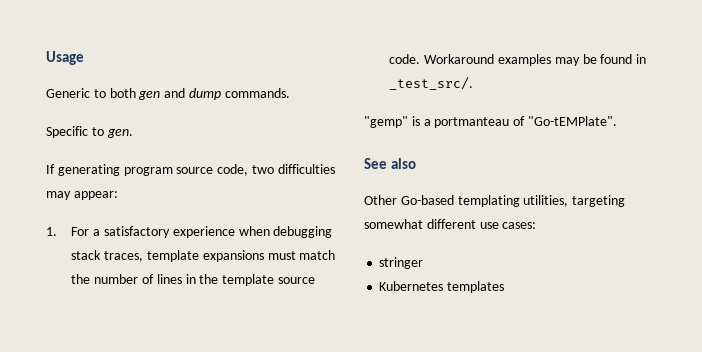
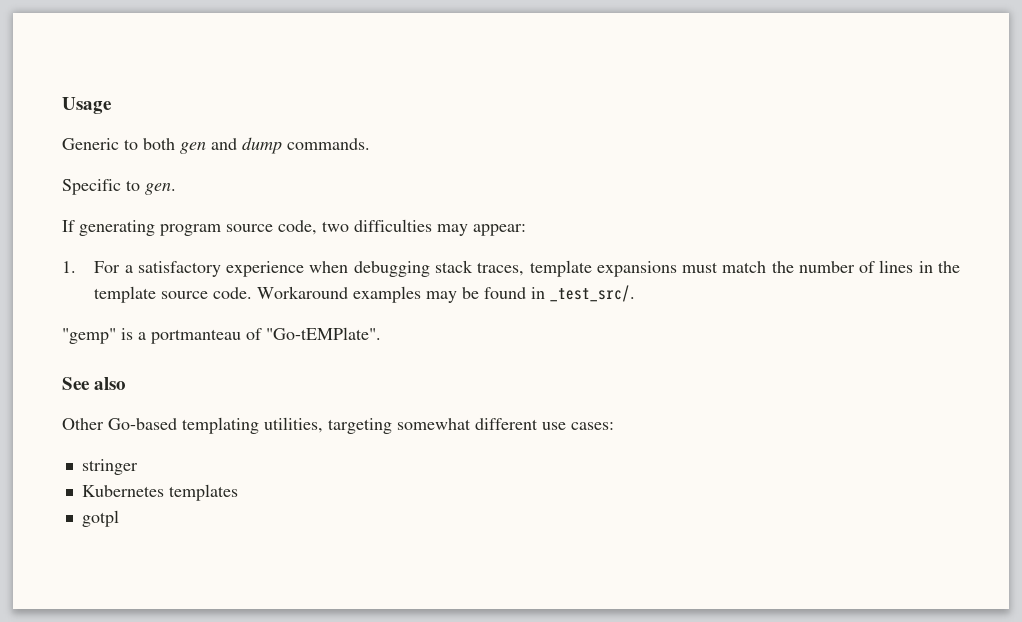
(505, 287) none -> [81,510,119,527] // gotpl

